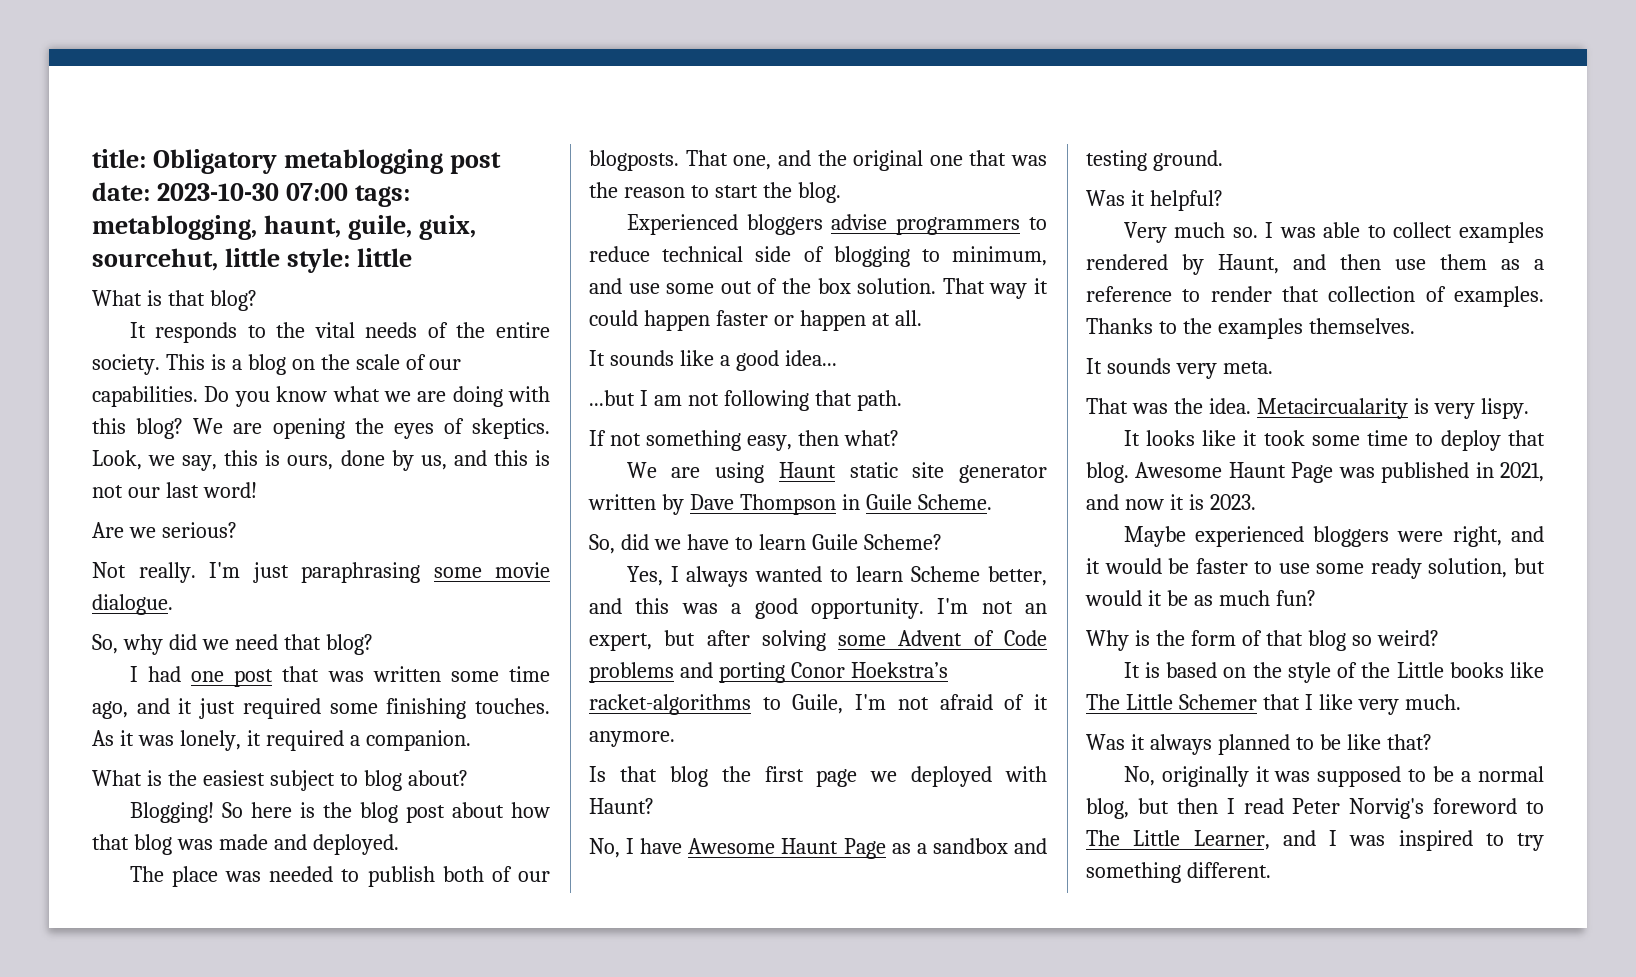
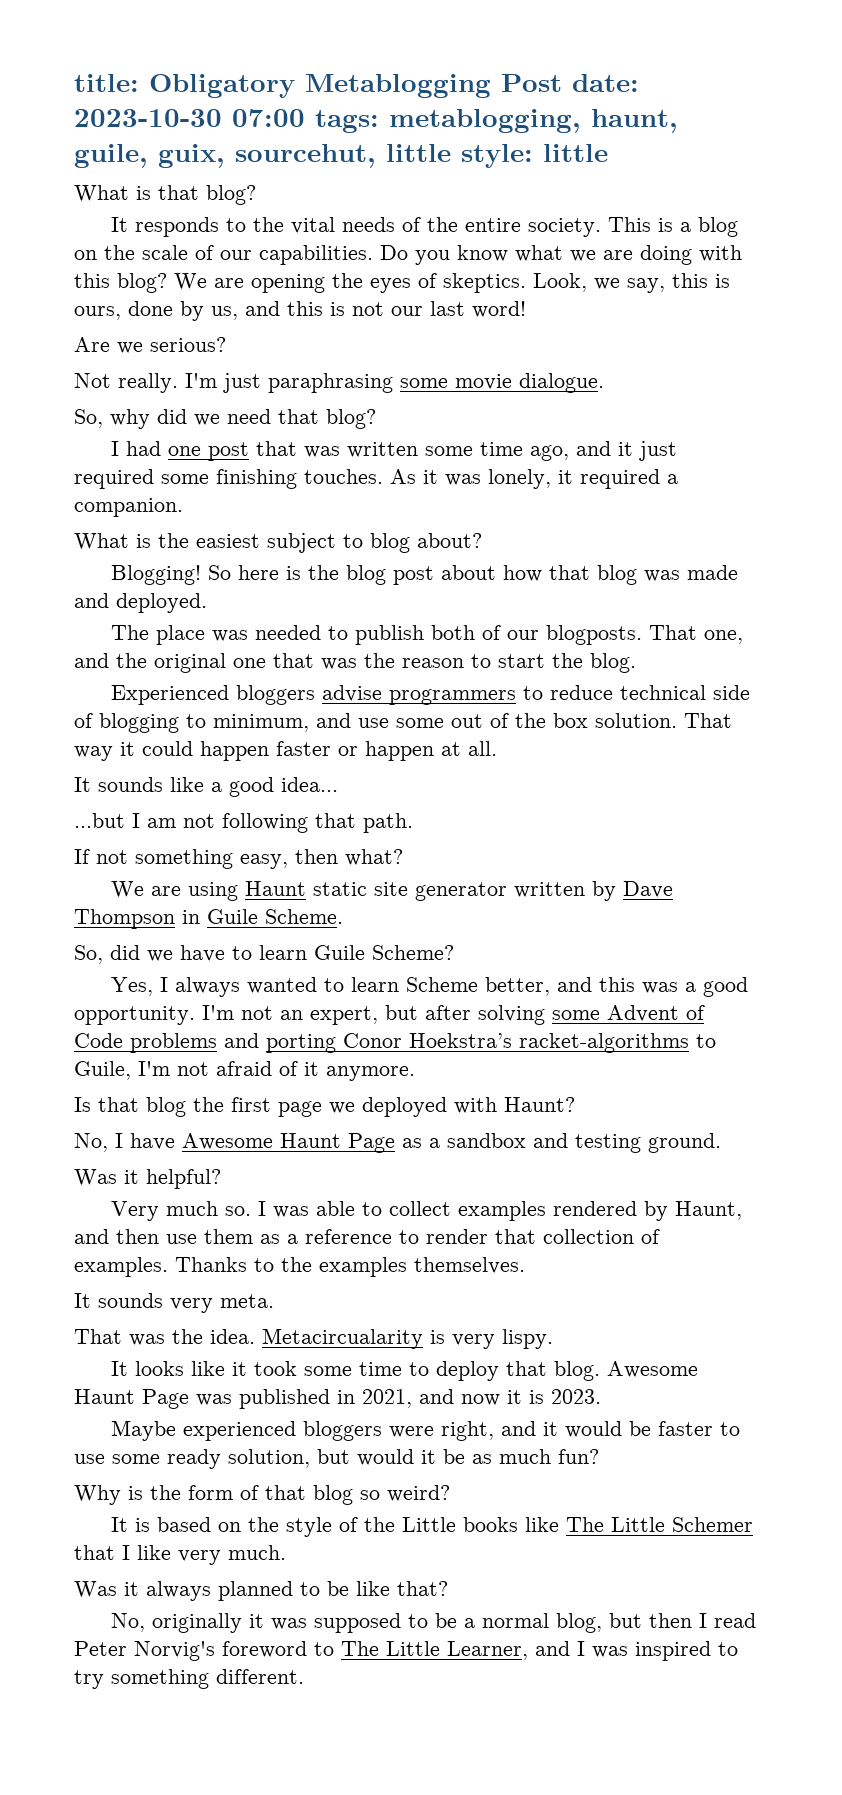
[283,149,501,174] metablogging post -> [305,74,562,98] Metablogging Post

